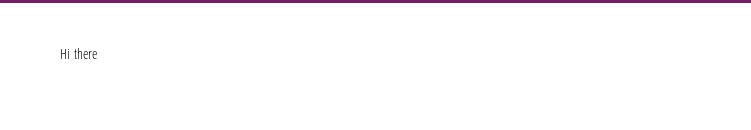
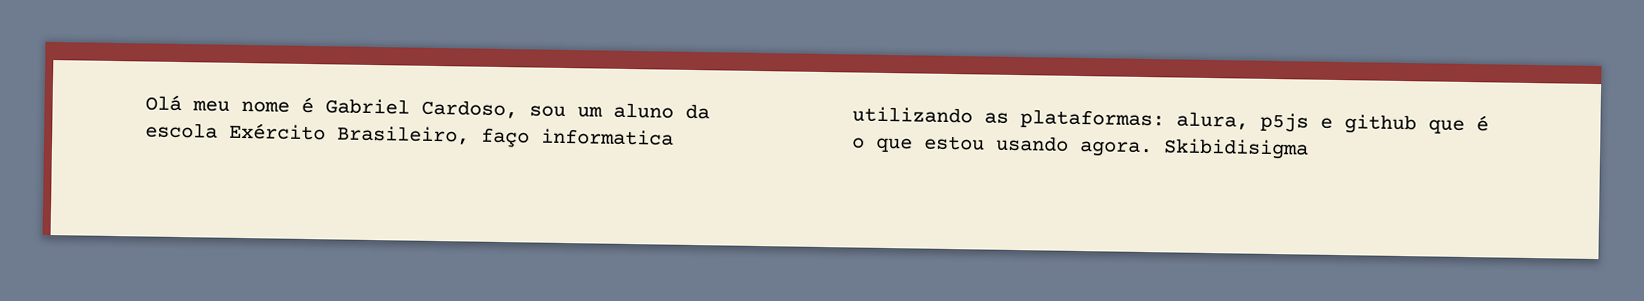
[60,48,97,59] Hi there -> [145,94,710,120] [145,122,674,148] [852,106,1489,135] [852,135,1309,160] Olá meu nome é Gabriel Cardoso, sou um aluno da escola Exército Brasileiro, faço informatica utilizando as plataformas: alura, p5js e github que é o que estou usando agora. Skibidisigma

